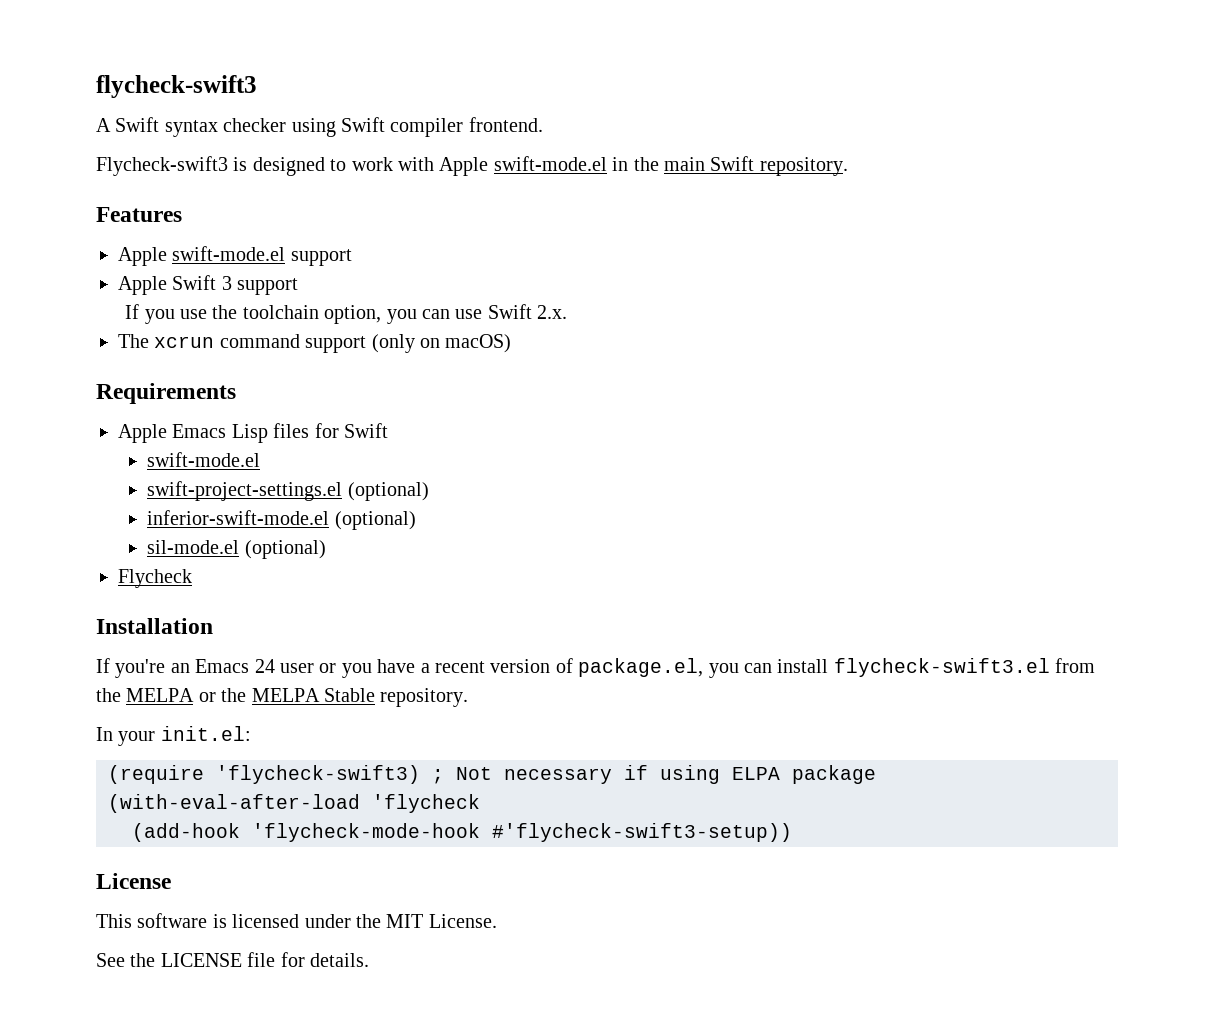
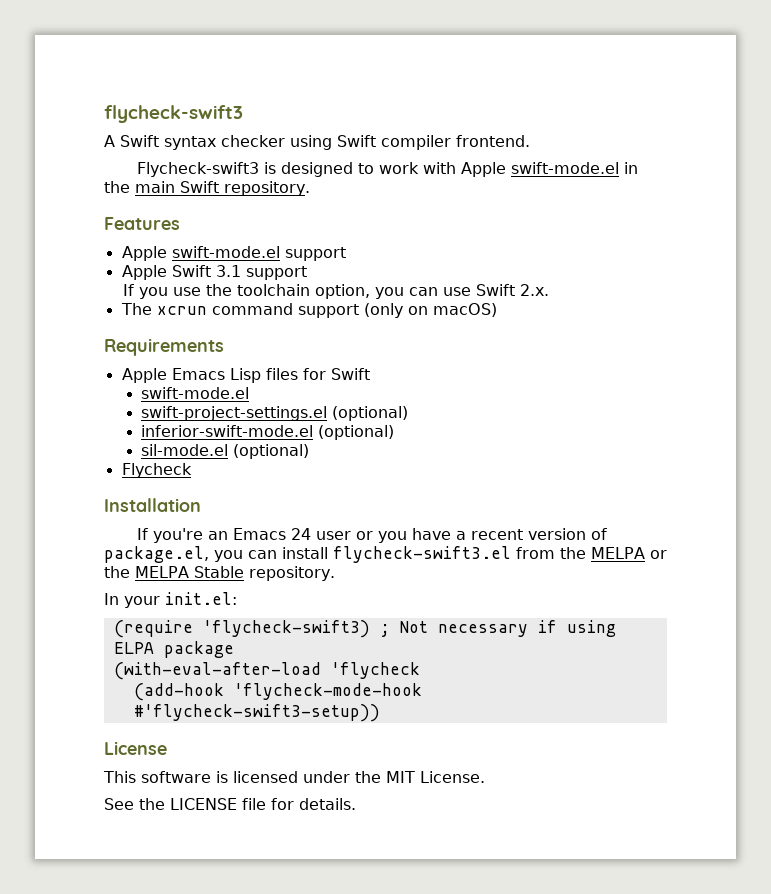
[221,276,232,290] 3 -> [215,265,241,277] 3.1

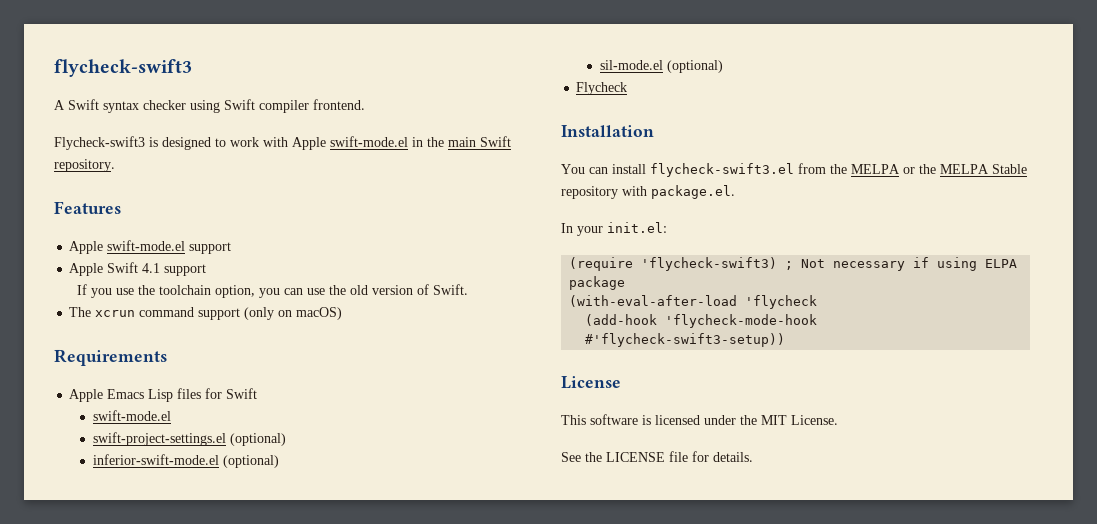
[215,265,241,277] 3.1 -> [142,263,161,273] 4.1
[476,284,550,296] Swift 2.x. -> [329,284,469,295] the old version of Swift.
[136,528,607,543] [104,546,243,563] If you're an Emacs 24 user or you have a recent version of package.el, you -> [561,164,585,174] You
[248,566,335,581] repository. -> [561,185,735,199] repository with package.el.

